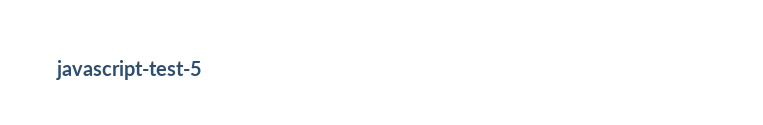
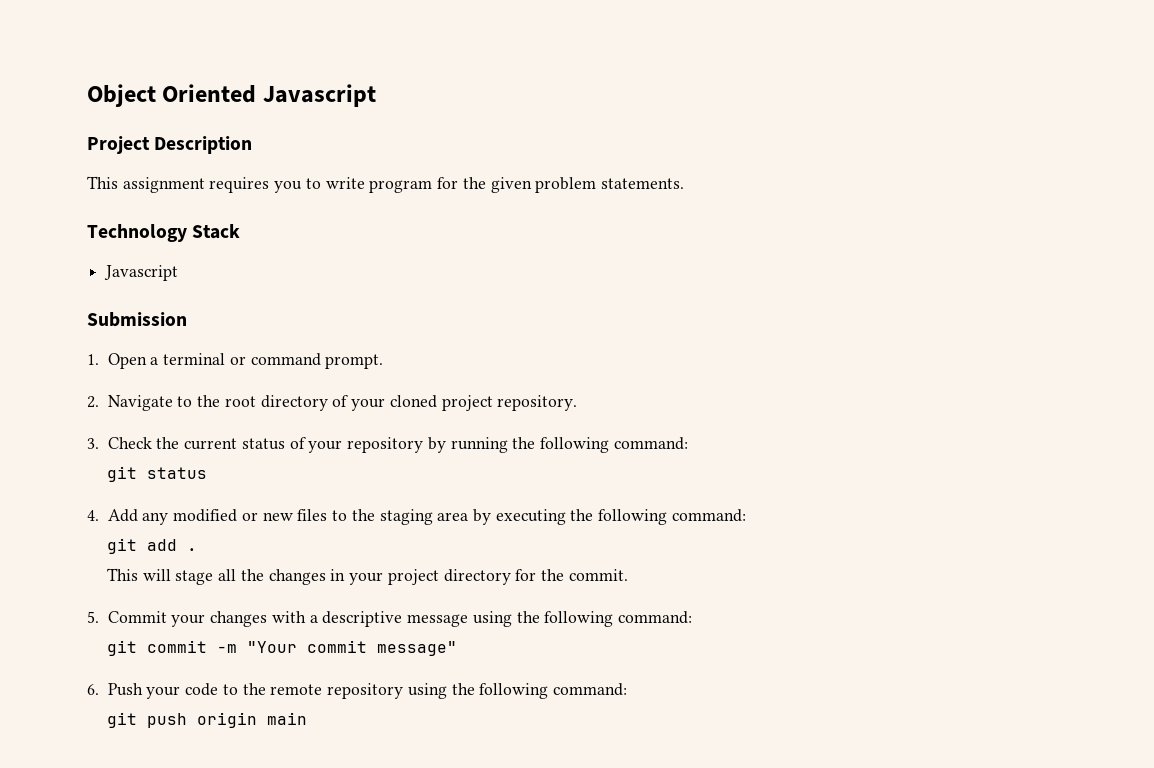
[56,60,202,80] javascript-test-5 -> [87,84,376,107] [87,136,253,154] [87,176,684,193] [87,224,241,242] [104,265,179,281] [87,312,187,327] [87,353,384,369] [87,395,578,411] [87,437,688,453] [106,466,207,482] [87,509,746,525] [106,538,197,554] [106,568,628,585] [87,611,693,627] [106,640,457,656] [87,683,627,699] [106,712,307,728] Object Oriented Javascript // Project Description // This assignment requires you to write program for the given problem statements. // Technology Stack // Javascript // Submission // 1. Open a terminal or command prompt. // 2. Navigate to the root directory of your cloned project repository. // 3. Check the current status of your repository by running the following command: // git status // 4. Add any modified or new files to the staging area by executing the following command: // git add . // This will stage all the changes in your project directory for the commit. // 5. Commit your changes with a descriptive message using the following command: // git commit -m "Your commit message" // 6. Push your code to the remote repository using the following command: // git push origin main

